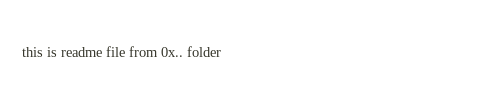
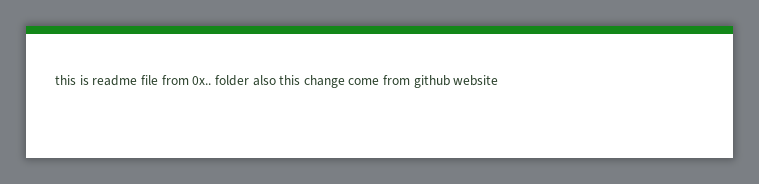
(221, 51) none -> [252,75,499,88] also this change come from github website

